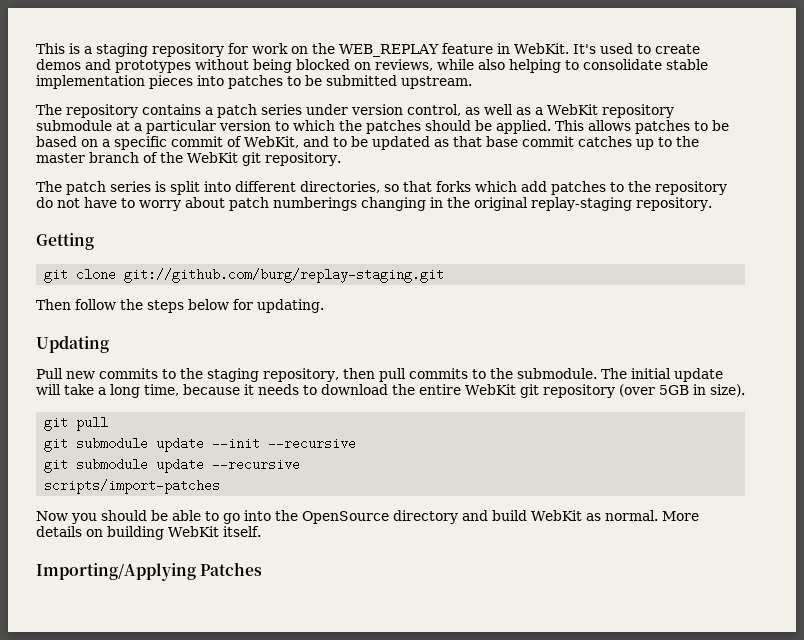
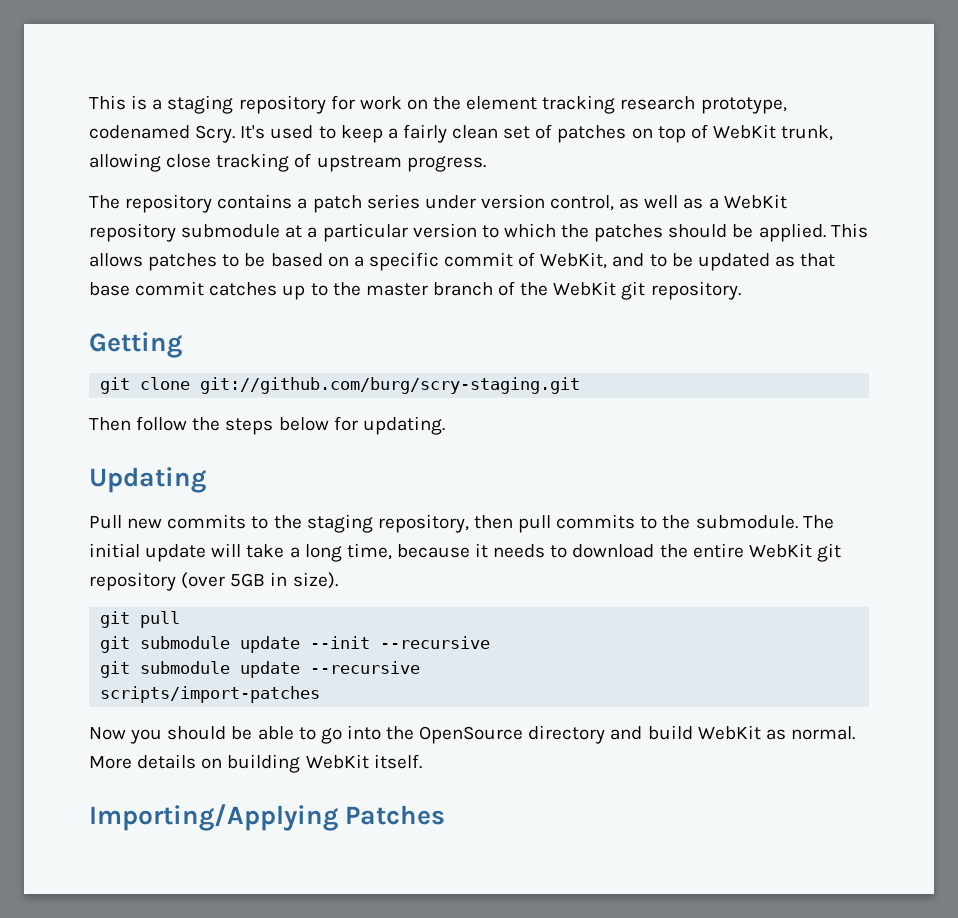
[339,43,700,57] [36,59,708,73] [36,75,472,89] WEB_REPLAY feature in WebKit. It's used to create demos and prototypes without being blocked on reviews, while also helping to consolidate stable implementation pieces into patches to be submitted upstream. -> [466,95,787,114] [89,124,834,143] [89,153,486,172] element tracking research prototype, codenamed Scry. It's used to keep a fairly clean set of patches on top of WebKit trunk, allowing close tracking of upstream progress.
[36,181,727,195] [36,197,712,211] // The patch series is split into different directories, so that forks which add patches to the repository do not have to worry about patch numberings changing in the original replay-staging repository. -> (741, 290) none
[124,268,445,283] git://github.com/burg/replay-staging.git -> [200,377,581,394] git://github.com/burg/scry-staging.git

